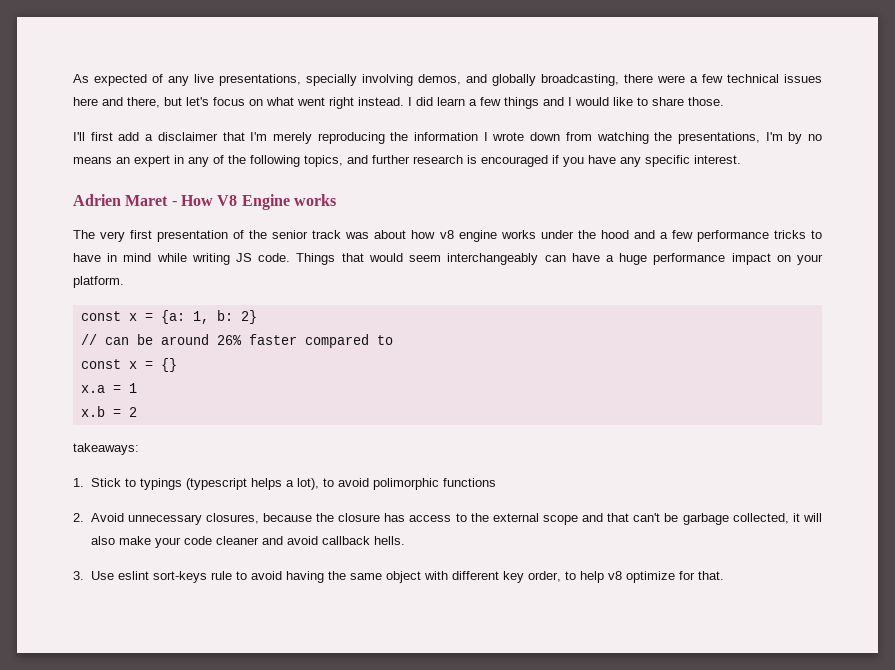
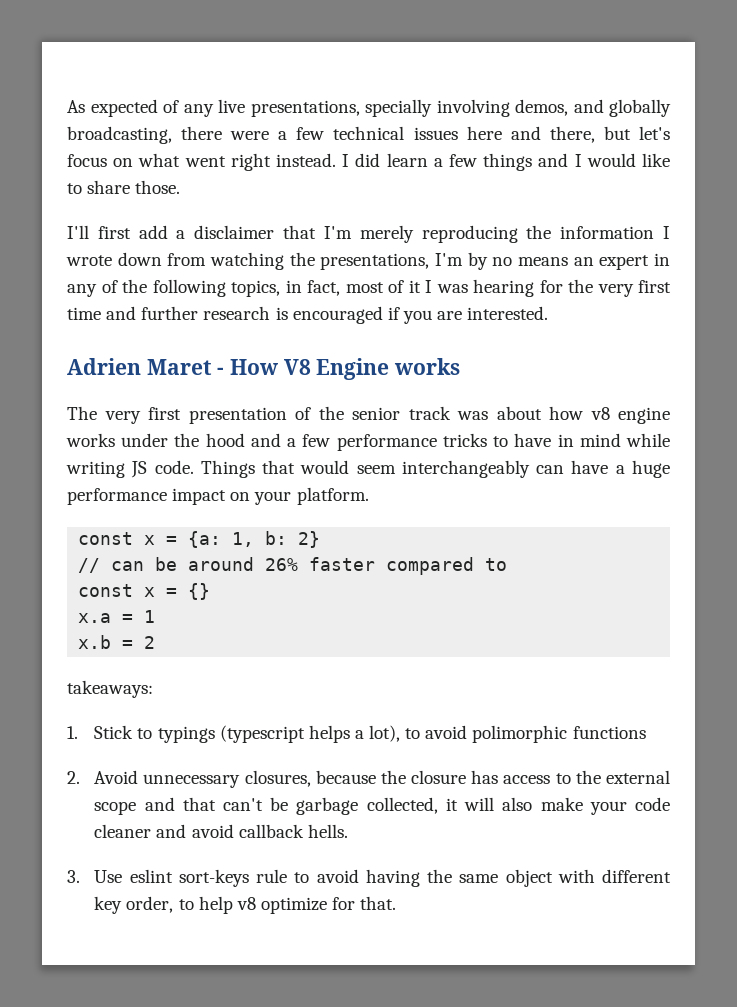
(343, 161) none -> [285,279,671,297] [67,307,101,320] in fact, most of it I was hearing for the very first time
[588,155,741,167] have any specific interest. -> [437,306,549,320] are interested.

